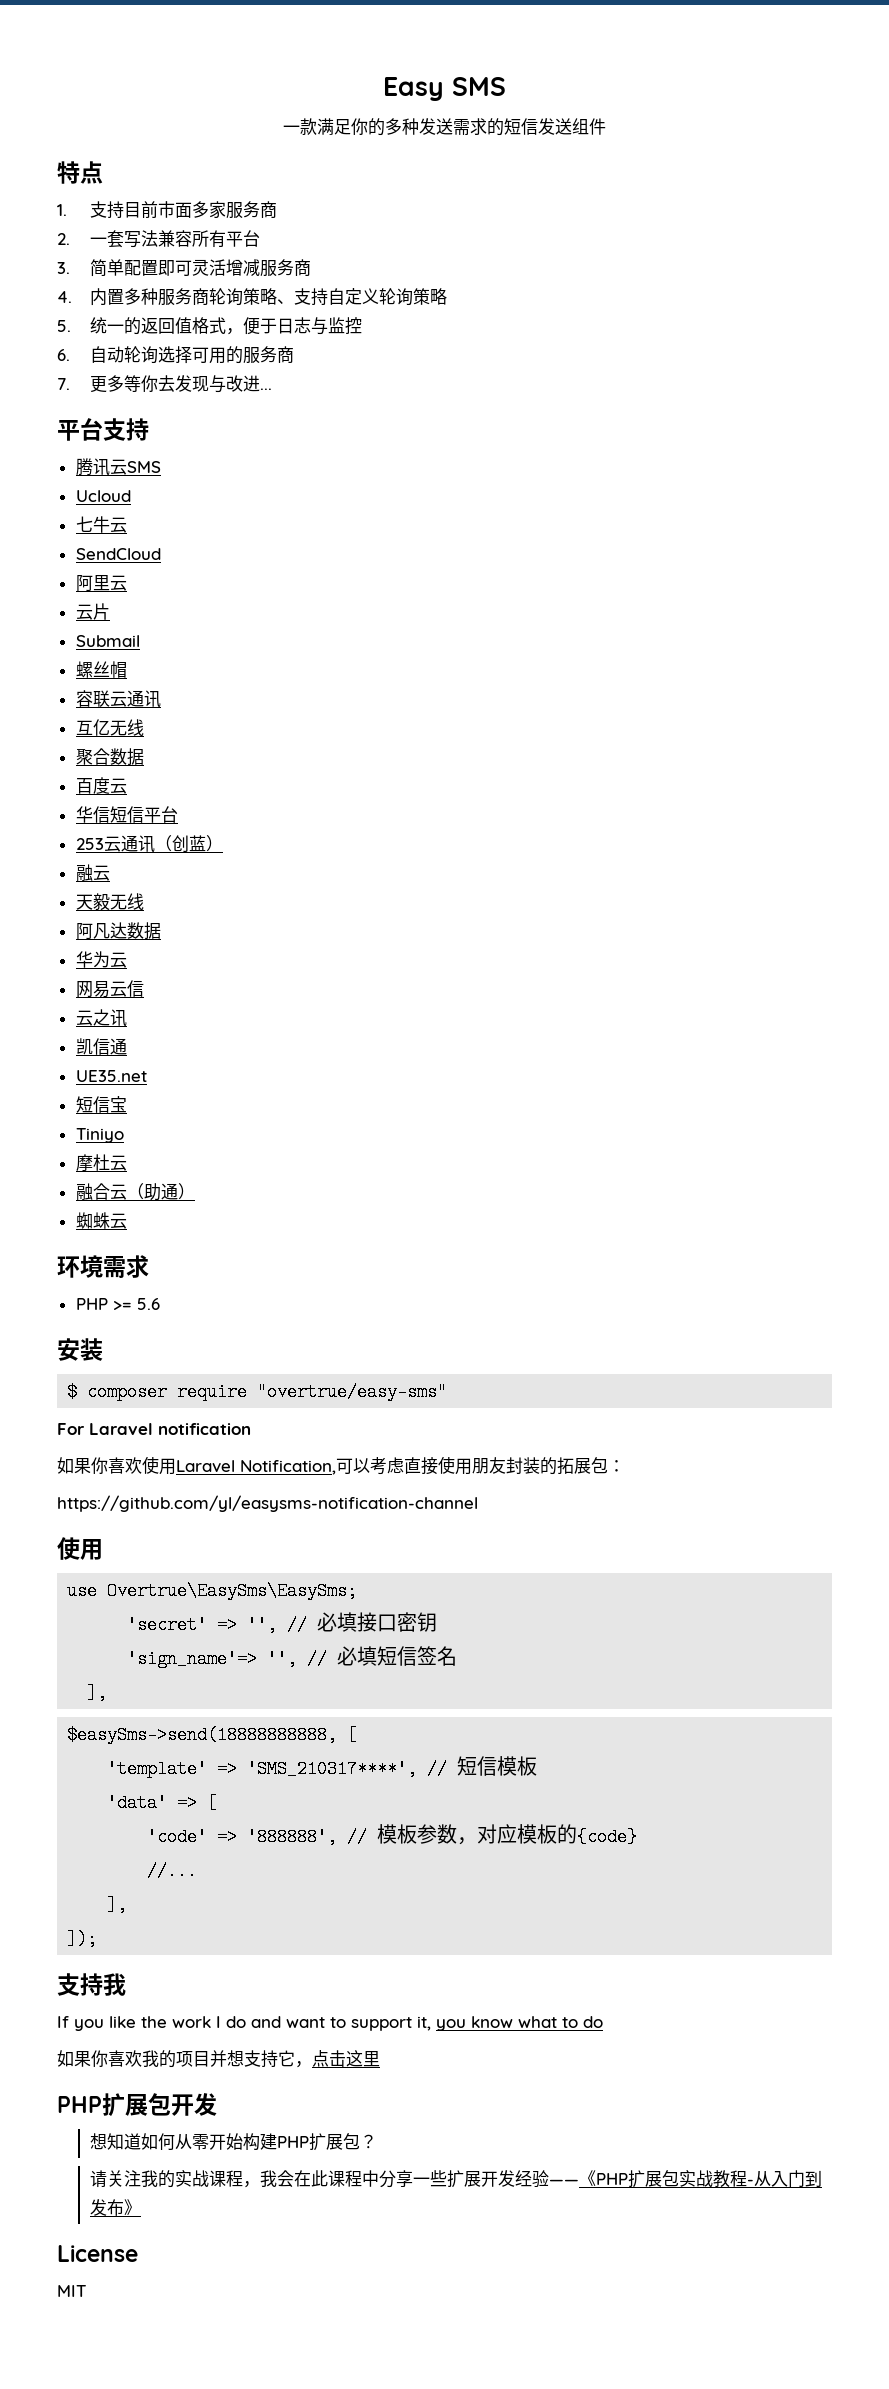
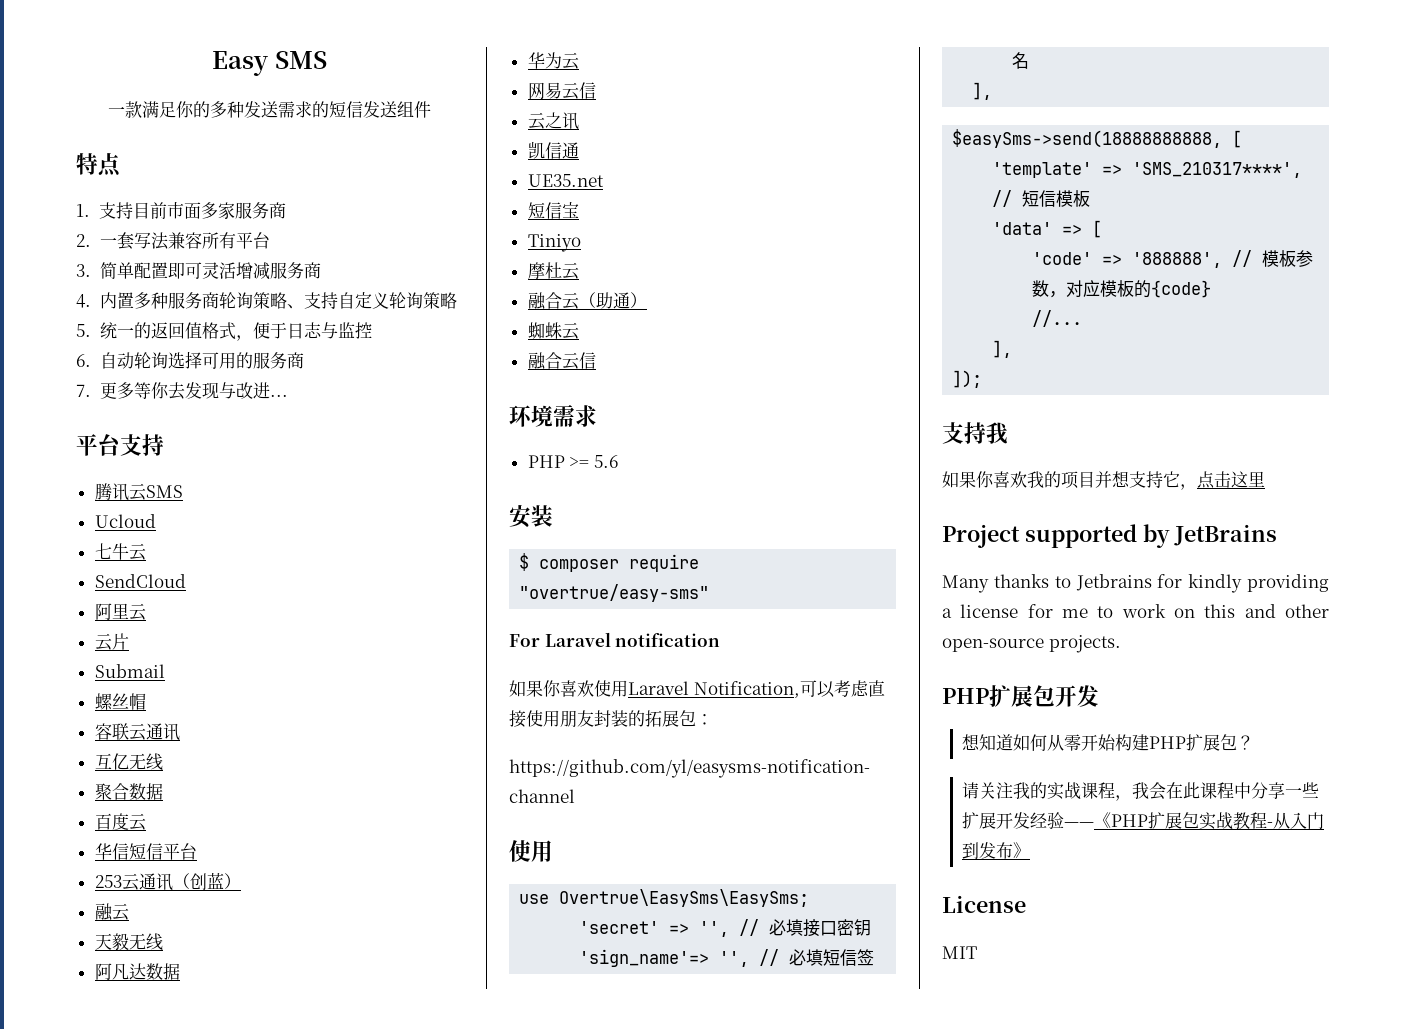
(127, 1221) none -> [527,352,596,370] // 融合云信
[57,2016,603,2031] // If you like the work I do and want to support it, you know what to do -> (1008, 433) none
(380, 2059) none -> [942,524,1278,548] [942,574,1329,593] [942,604,1329,618] [942,635,1121,653] // Project supported by JetBrains // Many thanks to Jetbrains for kindly providing a license for me to work on this and other open-source projects.

